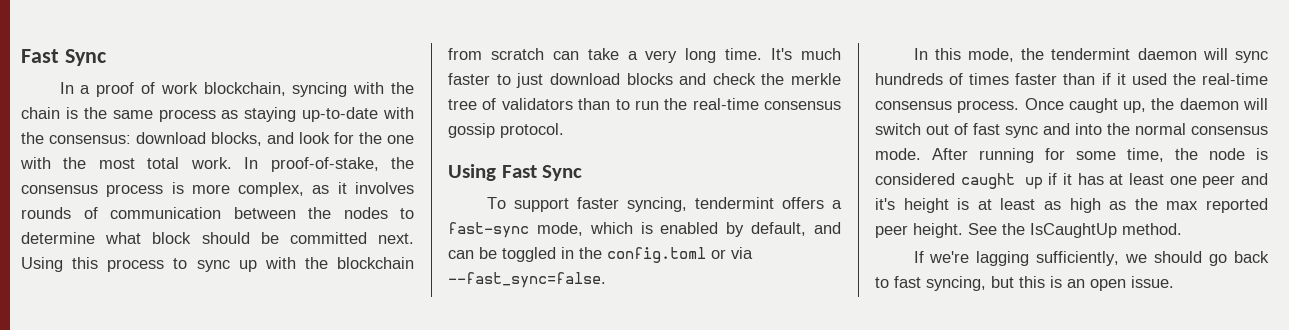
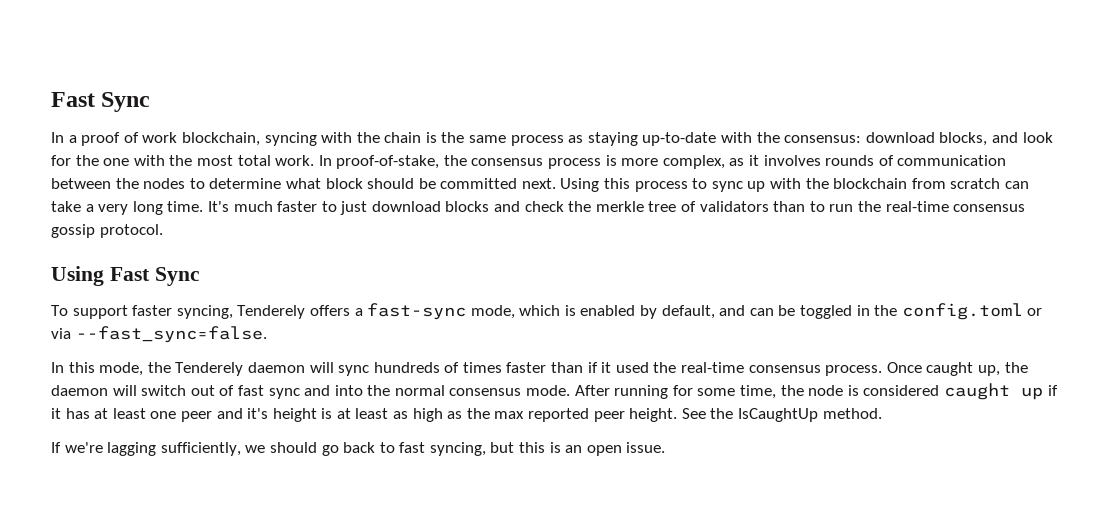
[694,197,774,209] tendermint -> [237,305,306,319] Tenderely
[1051,48,1131,60] tendermint -> [175,362,244,376] Tenderely

